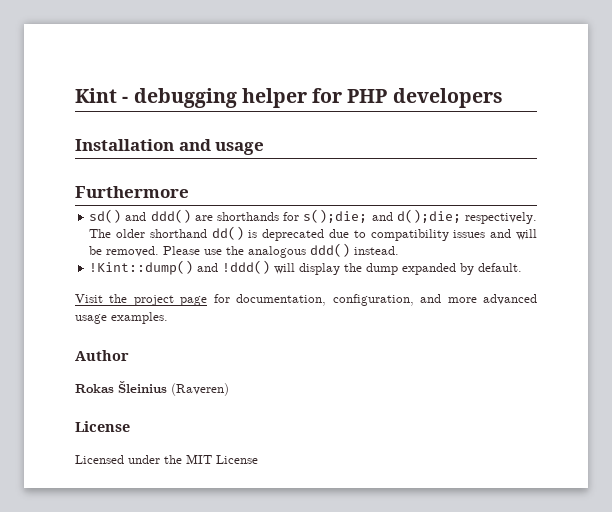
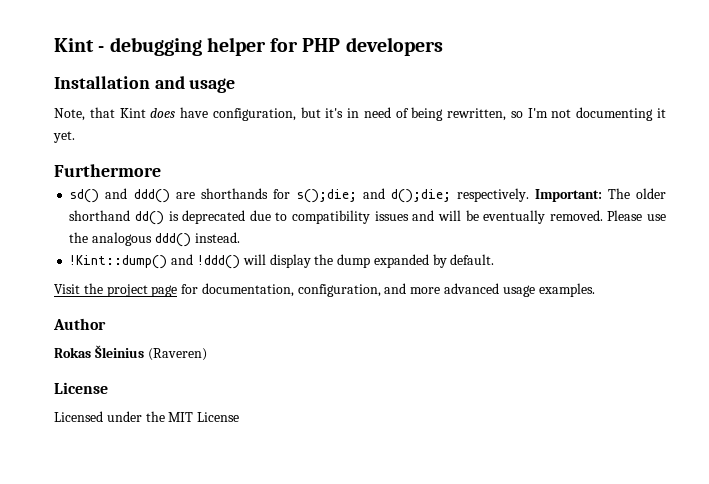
(265, 148) none -> [54,107,666,121] [53,131,75,143] // Note, that Kint does have configuration, but it's in need of being rewritten, so I'm not documenting it yet.
(537, 218) none -> [534,189,602,202] Important:
(103, 250) none -> [483,210,546,224] eventually

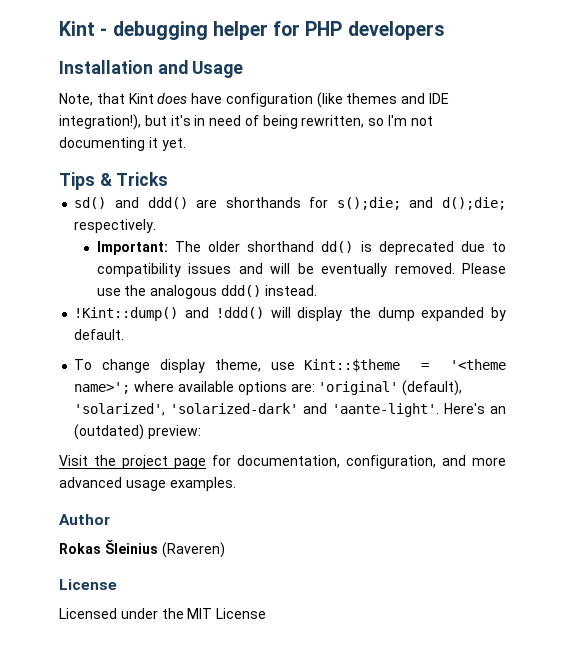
[189,78,236,93] usage -> [192,61,244,78] Usage
[212,108,296,121] configuration, -> [225,92,450,108] [59,114,141,130] configuration (like themes and IDE integration!),
[54,164,161,177] Furthermore -> [59,172,169,190] Tips & Tricks
(529, 195) none -> (157, 226) //
(495, 259) none -> [74,359,507,373] [74,380,463,396] [74,403,507,417] [74,424,202,440] // To change display theme, use Kint::$theme = '<theme name>'; where available options are: 'original' (default), 'solarized', 'solarized-dark' and 'aante-light'. Here's an (outdated) preview:

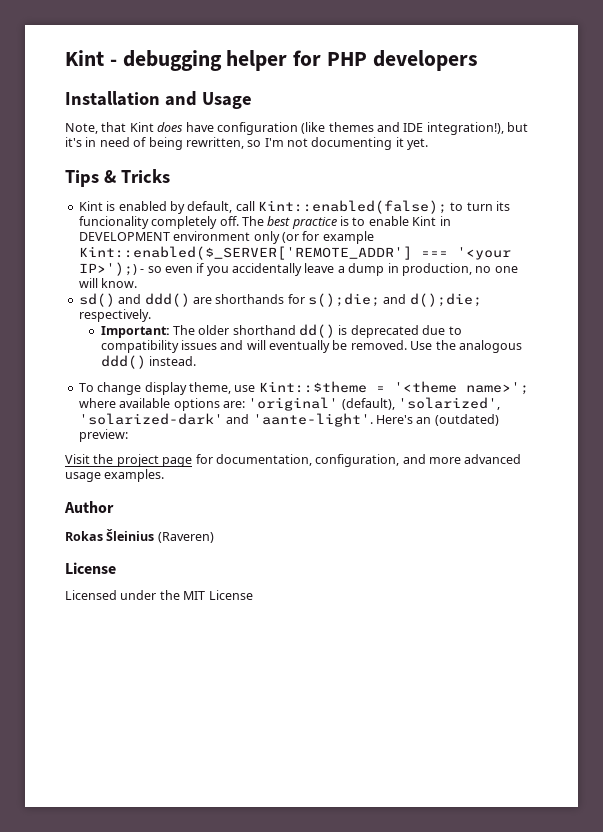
(169, 179) none -> [78,200,511,214] [78,216,451,229] [78,231,374,244] [78,246,511,260] [78,262,518,276] [78,278,138,288] // Kint is enabled by default, call Kint::enabled(false); to turn its funcionality completely off. The best practice is to enable Kint in DEVELOPMENT environment only (or for example Kint::enabled($_SERVER['REMOTE_ADDR'] === '<your IP>');) - so even if you accidentally leave a dump in production, no one will know.
[297,263,506,277] [96,288,121,296] be eventually removed. Please use -> [269,340,433,353] eventually be removed. Use
[74,307,506,321] [74,329,125,340] // !Kint::dump() and !ddd() will display the dump expanded by default. -> (196, 361) none

